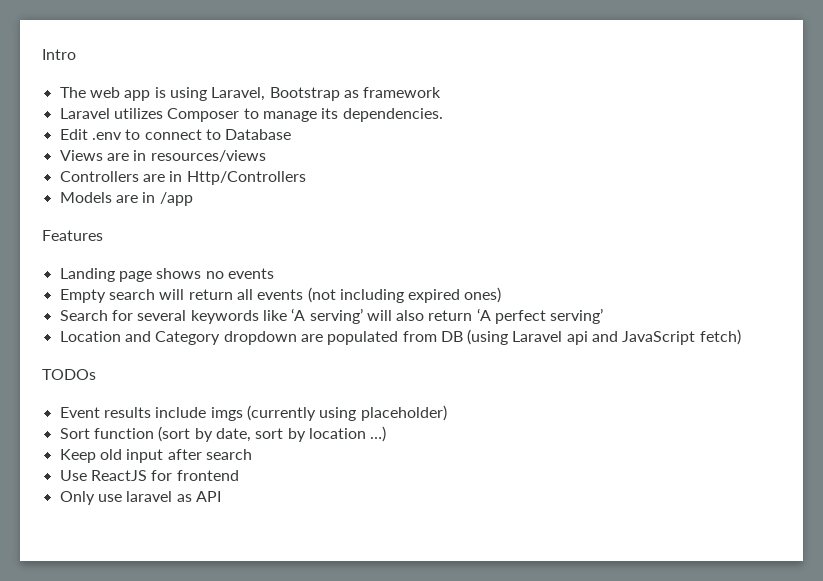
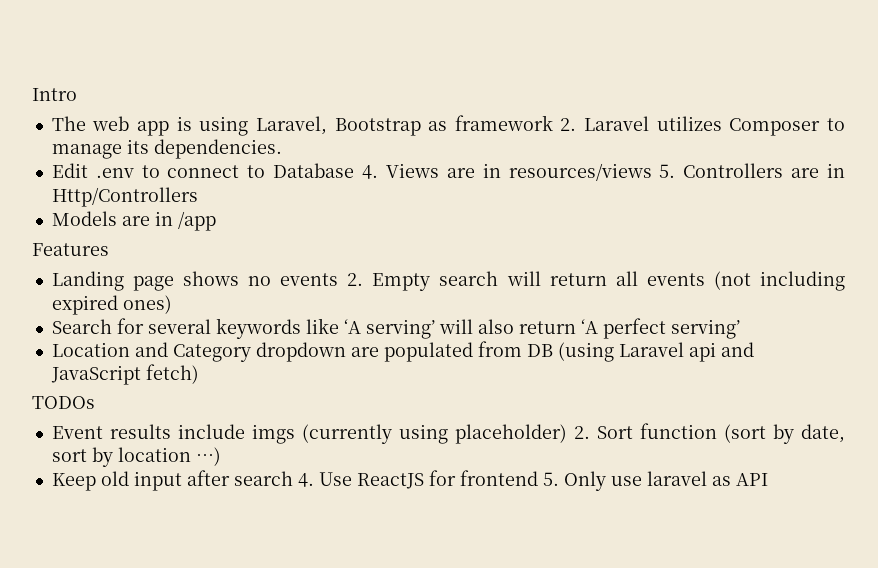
(442, 92) // -> [560,118,577,131] 2.
(292, 134) // -> [362,165,379,179] 4.
(266, 156) // -> [659,164,676,178] 5.
(274, 273) // -> [347,273,364,286] 2.
(447, 413) // -> [573,426,590,439] 2.
(252, 454) // -> [297,473,314,487] 4.
(239, 475) // -> [542,472,559,486] 5.

